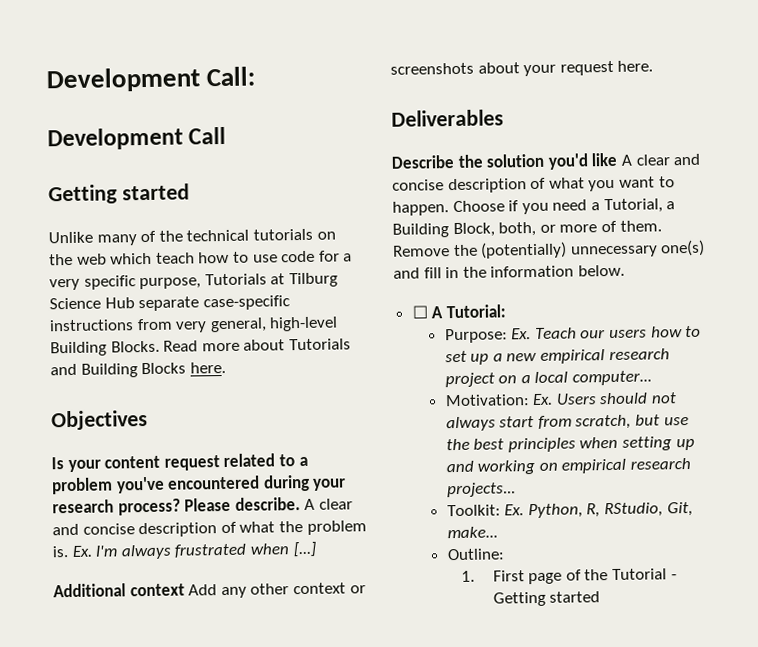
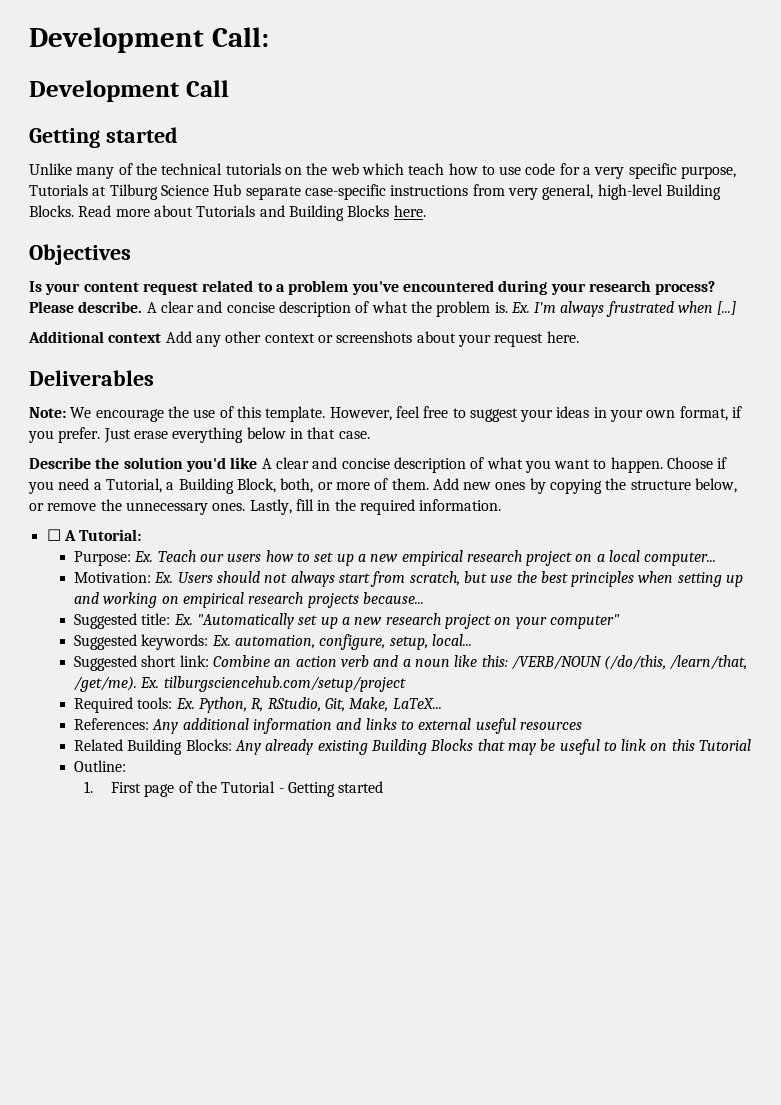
(504, 118) none -> [29,406,743,422] [28,427,370,443] // Note: We encourage the use of this template. However, feel free to suggest your ideas in your own format, if you prefer. Just erase everything below in that case.
[392,239,706,259] [393,267,420,279] Remove the (potentially) unnecessary one(s) and -> [432,478,738,494] [29,499,292,515] Add new ones by copying the structure below, or remove the unnecessary ones. Lastly,
[490,264,625,278] information below. -> [359,499,502,515] required information.
[446,482,516,498] [446,504,501,517] projects... // Toolkit: -> [307,592,424,608] [73,613,620,629] [73,634,472,650] [73,655,748,671] [73,676,406,692] [73,697,173,713] projects because... // Suggested title: Ex. "Automatically set up a new research project on your computer" // Suggested keywords: Ex. automation, configure, setup, local... // Suggested short link: Combine an action verb and a noun like this: /VERB/NOUN (/do/this, /learn/that, /get/me). Ex. tilburgsciencehub.com/setup/project // Required tools:
[446,526,498,539] make... -> [349,697,442,712] [73,718,582,734] [73,739,752,755] Make, LaTeX... // References: Any additional information and links to external useful resources // Related Building Blocks: Any already existing Building Blocks that may be useful to link on this Tutorial

